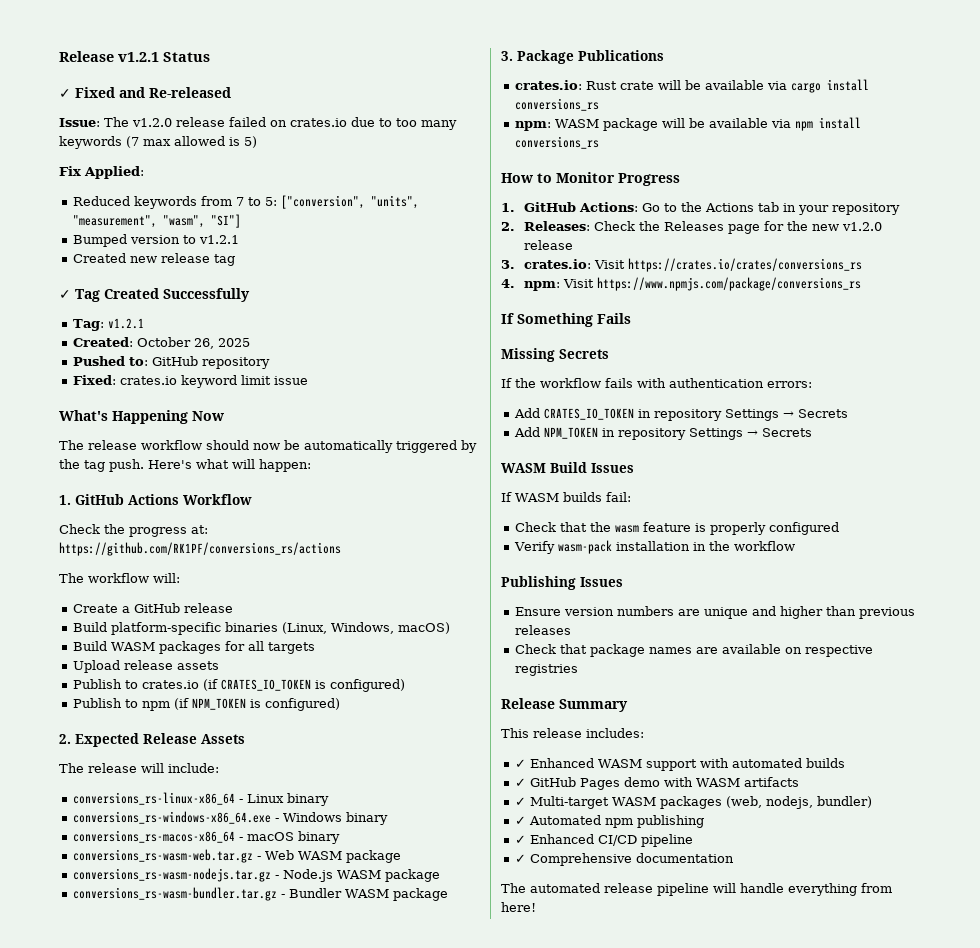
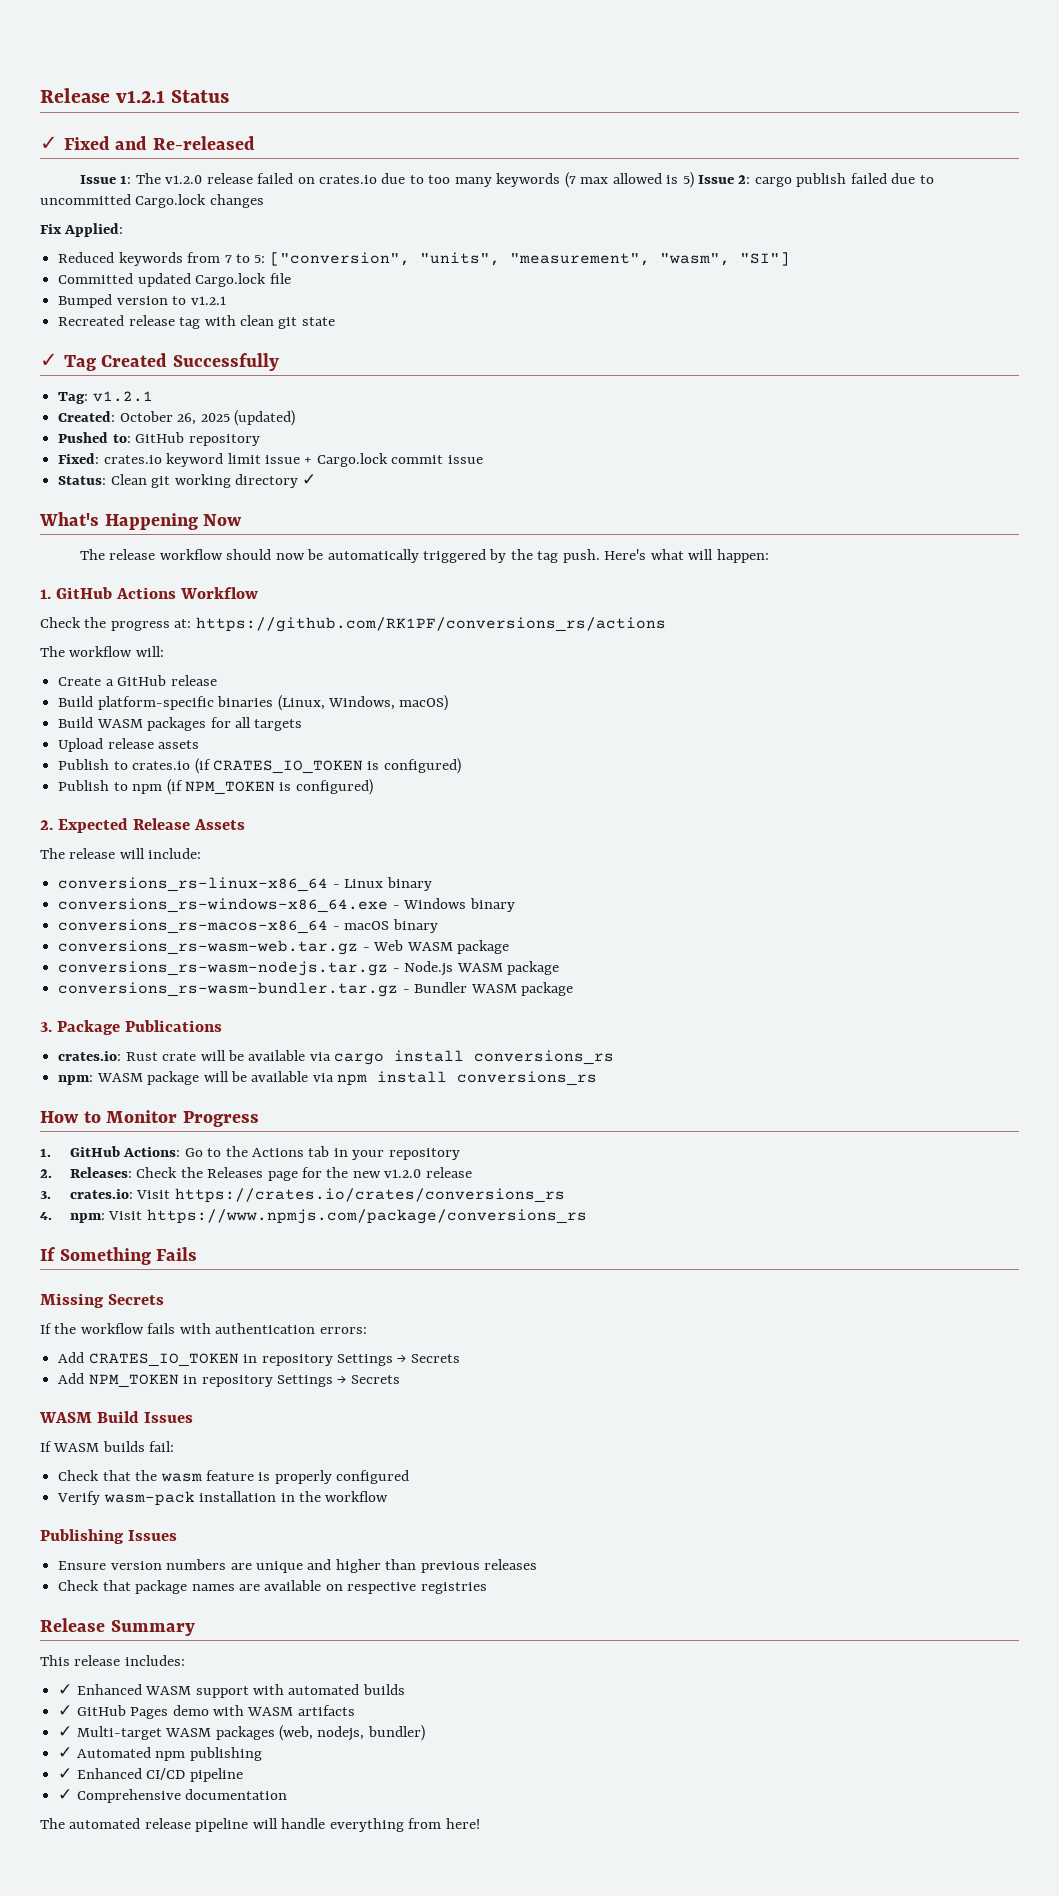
[59,118,100,127] Issue: -> [79,175,132,184] Issue 1:
(257, 142) none -> [697,173,934,187] [40,194,264,208] Issue 2: cargo publish failed due to uncommitted Cargo.lock changes
(241, 221) none -> [58,273,291,287] // Committed updated Cargo.lock file
[72,253,157,263] Created new -> [58,315,125,326] Recreated
(235, 260) none -> [204,315,335,329] with clean git state
(250, 342) none -> [233,410,295,426] (updated)
(308, 380) none -> [304,453,483,467] [58,474,317,488] + Cargo.lock commit issue // Status: Clean git working directory ✓

